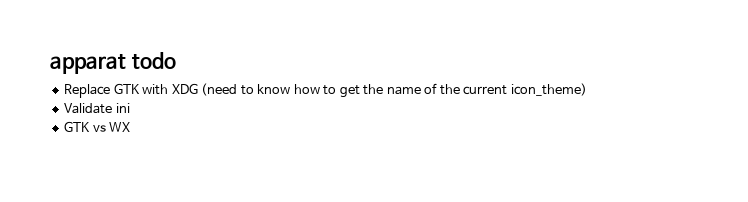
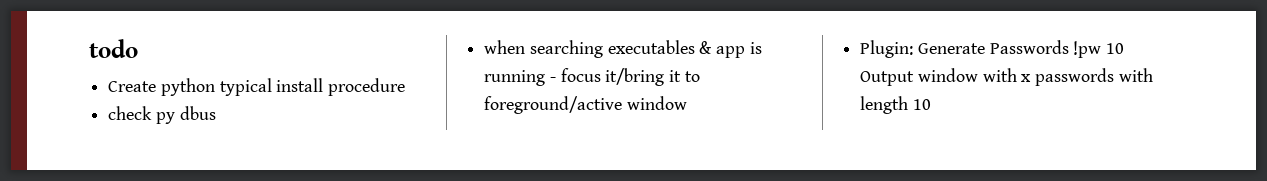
[50,54,126,74] apparat -> (89, 48) none
[64,83,587,98] [64,103,130,114] [64,121,131,132] Replace GTK with XDG (need to know how to get the name of the current icon_theme) // Validate ini // GTK vs WX -> [108,78,406,96] [108,106,216,124] [484,40,762,58] [484,68,700,86] [484,96,687,114] [860,40,1125,58] [860,68,1153,86] [860,96,931,114] Create python typical install procedure // check py dbus // when searching executables & app is running - focus it/bring it to foreground/active window // Plugin: Generate Passwords !pw 10 Output window with x passwords with length 10

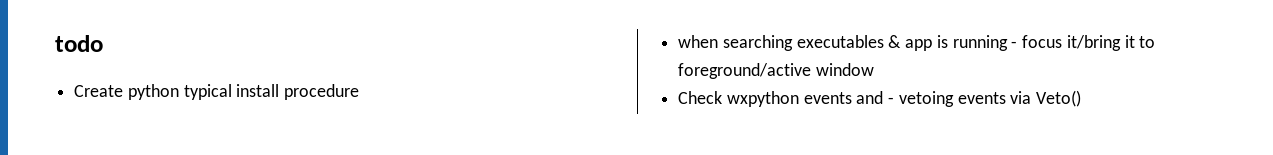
[108,106,216,124] // check py dbus -> (360, 92) none
[860,40,1125,58] [860,68,1153,86] [860,96,931,114] Plugin: Generate Passwords !pw 10 Output window with x passwords with length 10 -> [678,90,1082,107] Check wxpython events and - vetoing events via Veto()

